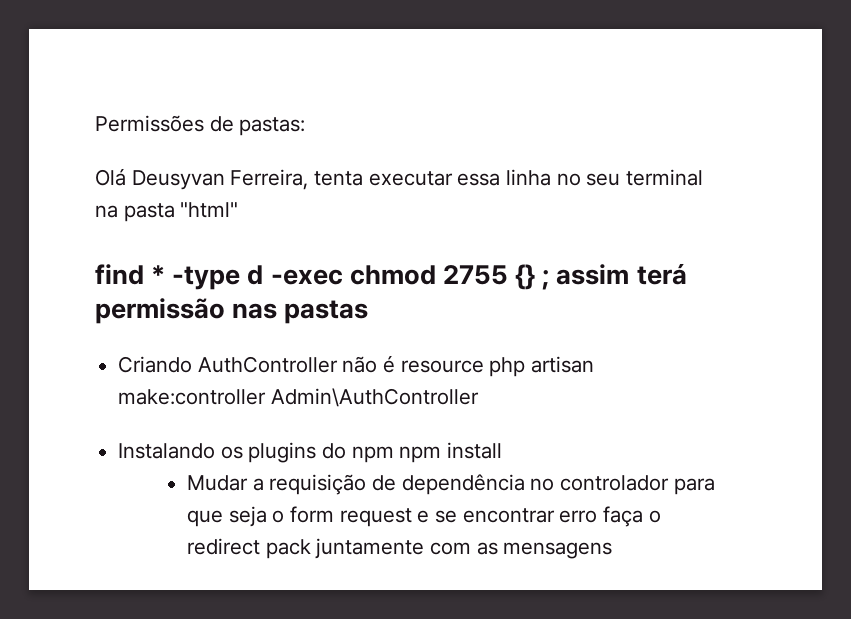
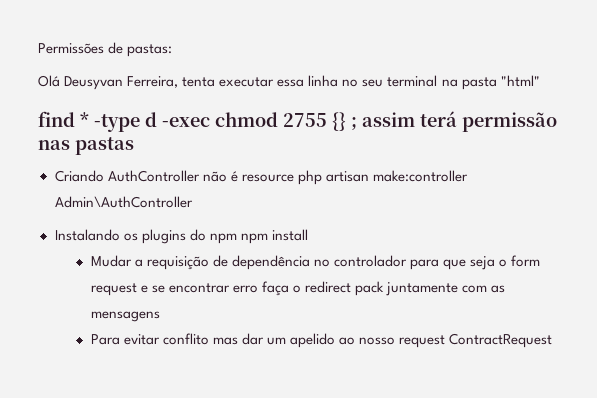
(613, 550) none -> [90,333,553,348] // Para evitar conflito mas dar um apelido ao nosso request ContractRequest

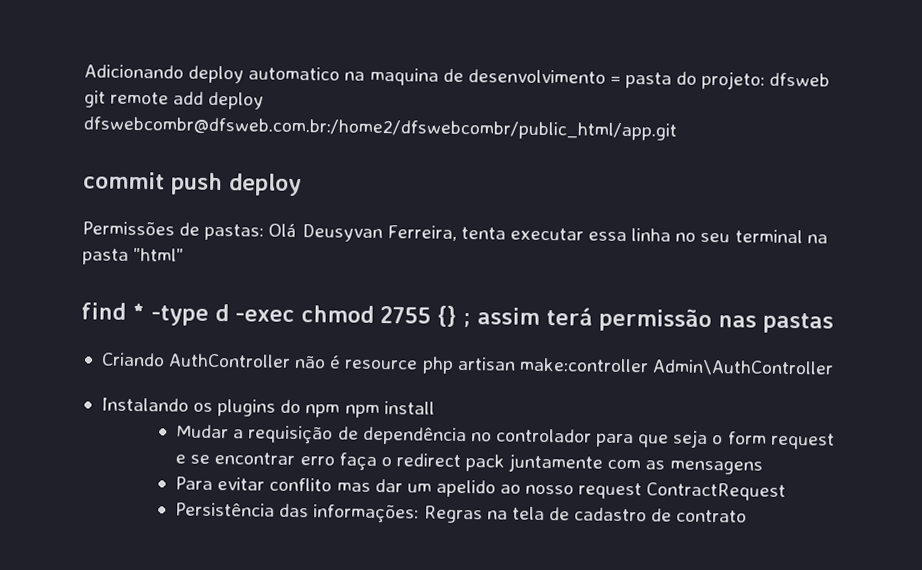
(38, 48) none -> [84,64,831,90] [84,90,265,110] [83,116,677,141] [83,171,302,197] Adicionando deploy automatico na maquina de desenvolvimento = pasta do projeto: dfsweb git remote add deploy dfswebcombr@dfsweb.com.br:/home2/dfswebcombr/public_html/app.git // commit push deploy //
(173, 50) // -> (265, 232) none
(553, 340) none -> [175,502,748,524] // Persistência das informações: Regras na tela de cadastro de contrato

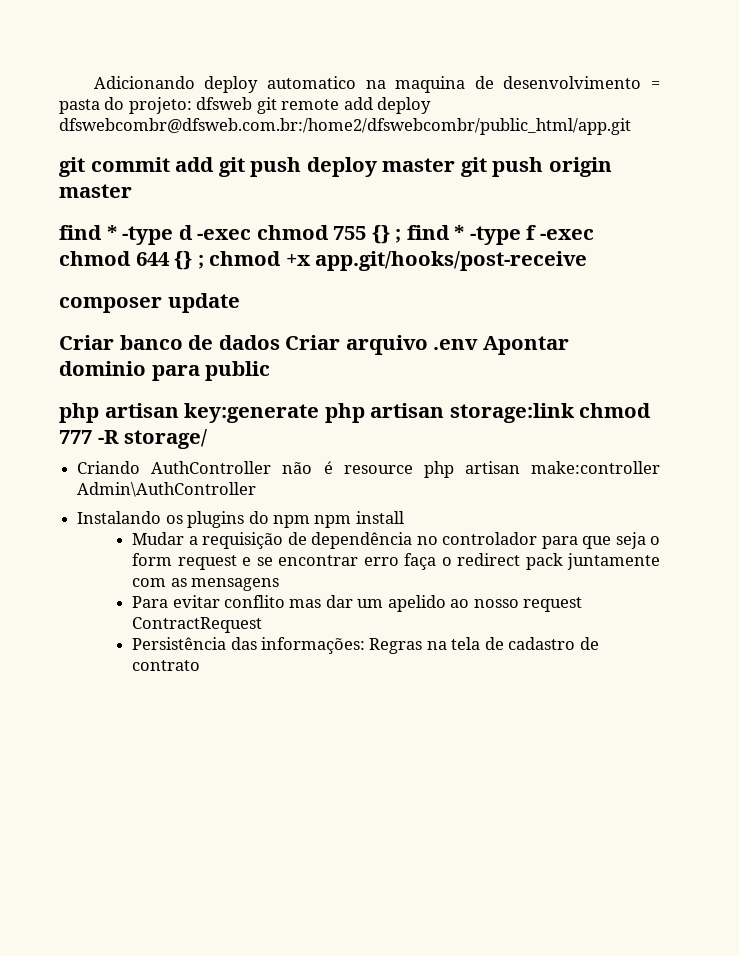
[83,171,302,197] [82,220,828,244] [82,247,185,265] commit push deploy // Permissões de pastas: Olá Deusyvan Ferreira, tenta executar essa linha no seu terminal na pasta "html" -> [59,157,612,177] [59,184,132,198] git commit add git push deploy master git push origin master
[380,305,834,334] 2755 {} ; assim terá permissão nas pastas -> [333,225,594,245] [59,251,588,271] [59,293,240,313] [59,335,569,355] [59,361,271,381] [59,403,652,423] [59,429,208,449] 755 {} ; find * -type f -exec chmod 644 {} ; chmod +x app.git/hooks/post-receive // composer update // Criar banco de dados Criar arquivo .env Apontar dominio para public // php artisan key:generate php artisan storage:link chmod 777 -R storage/

